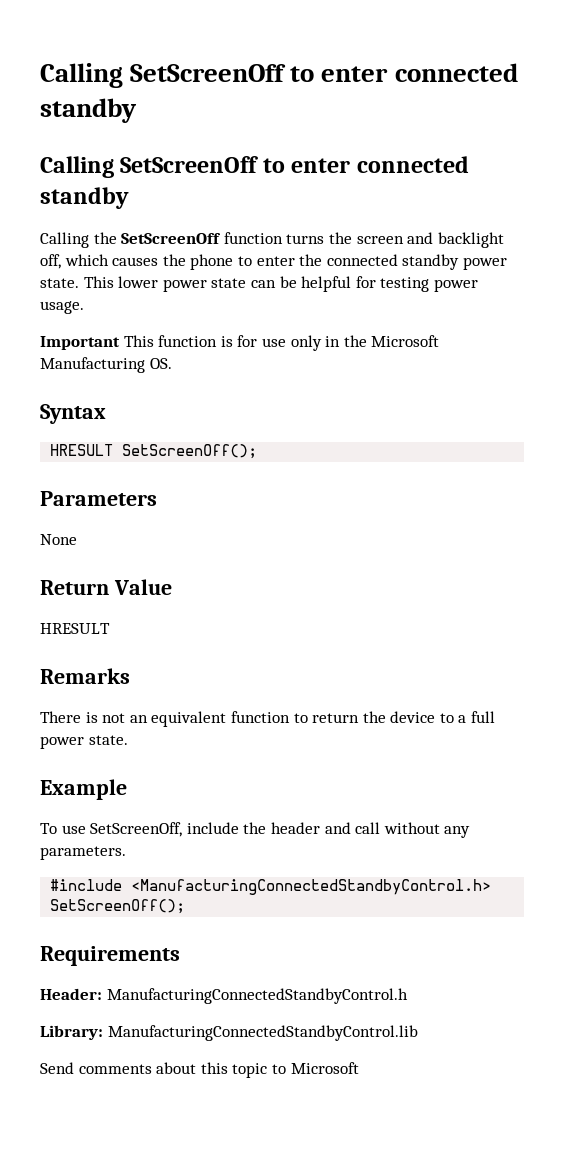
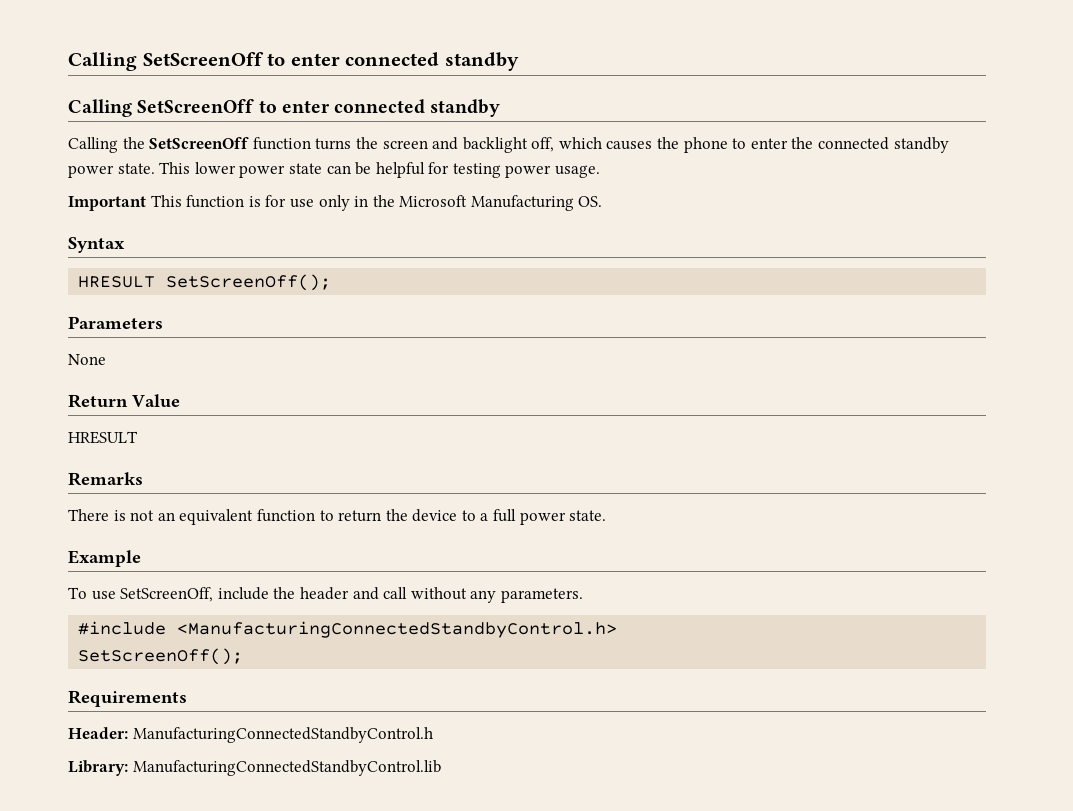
[40,1062,359,1078] // Send comments about this topic to Microsoft -> (441, 768) none

